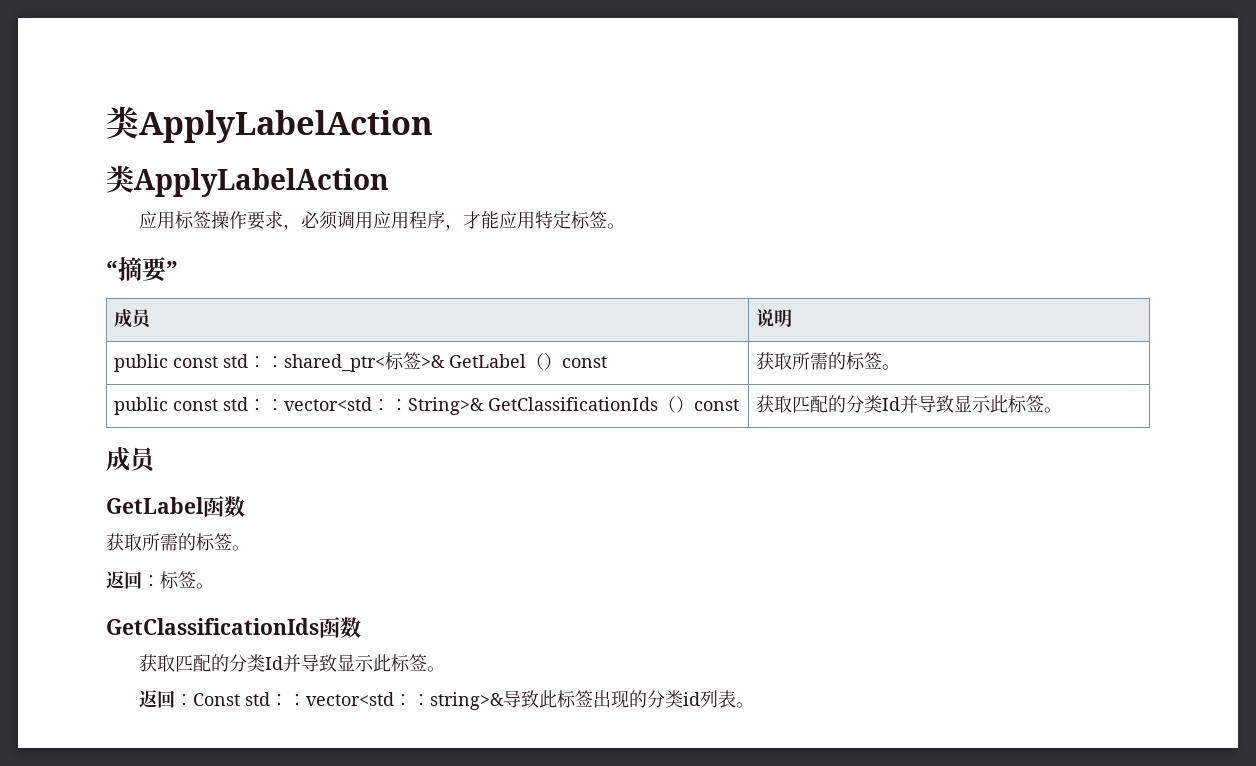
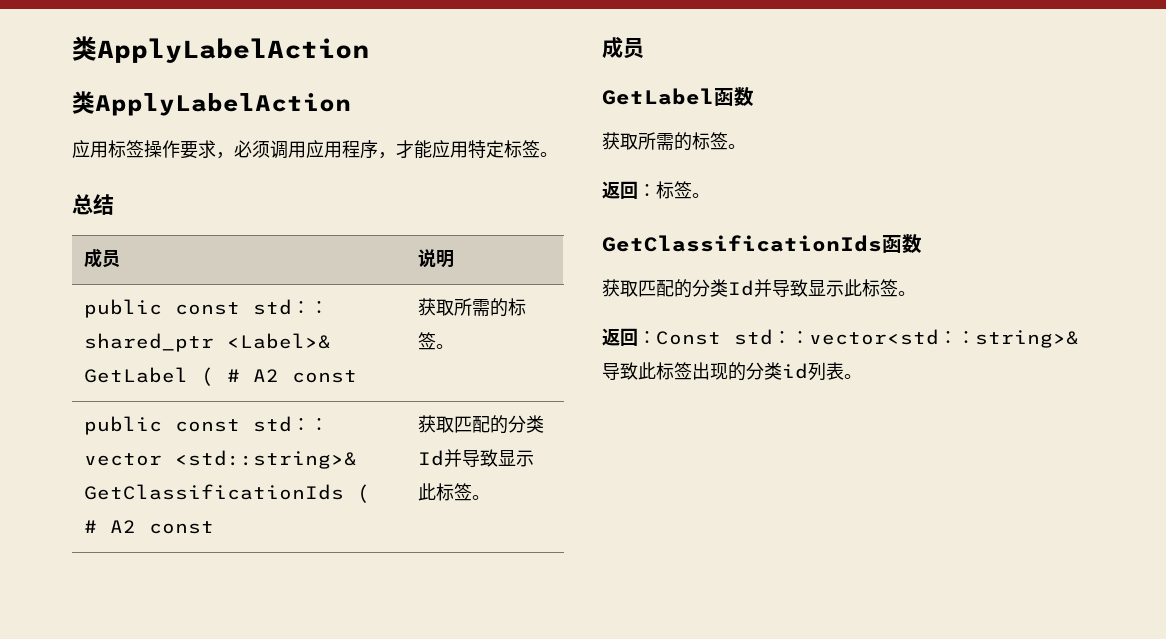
[106,257,178,282] “摘要” -> [72,194,114,215] 总结
[284,352,563,372] shared_ptr<标签>& GetLabel（） -> [84,333,332,352] [84,367,280,386] shared_ptr <Label>& GetLabel ( # A2
[284,396,695,415] vector<std：：String>& GetClassificationIds（） -> [84,450,358,469] [84,484,371,503] [84,520,137,533] vector <std::string>& GetClassificationIds ( # A2

